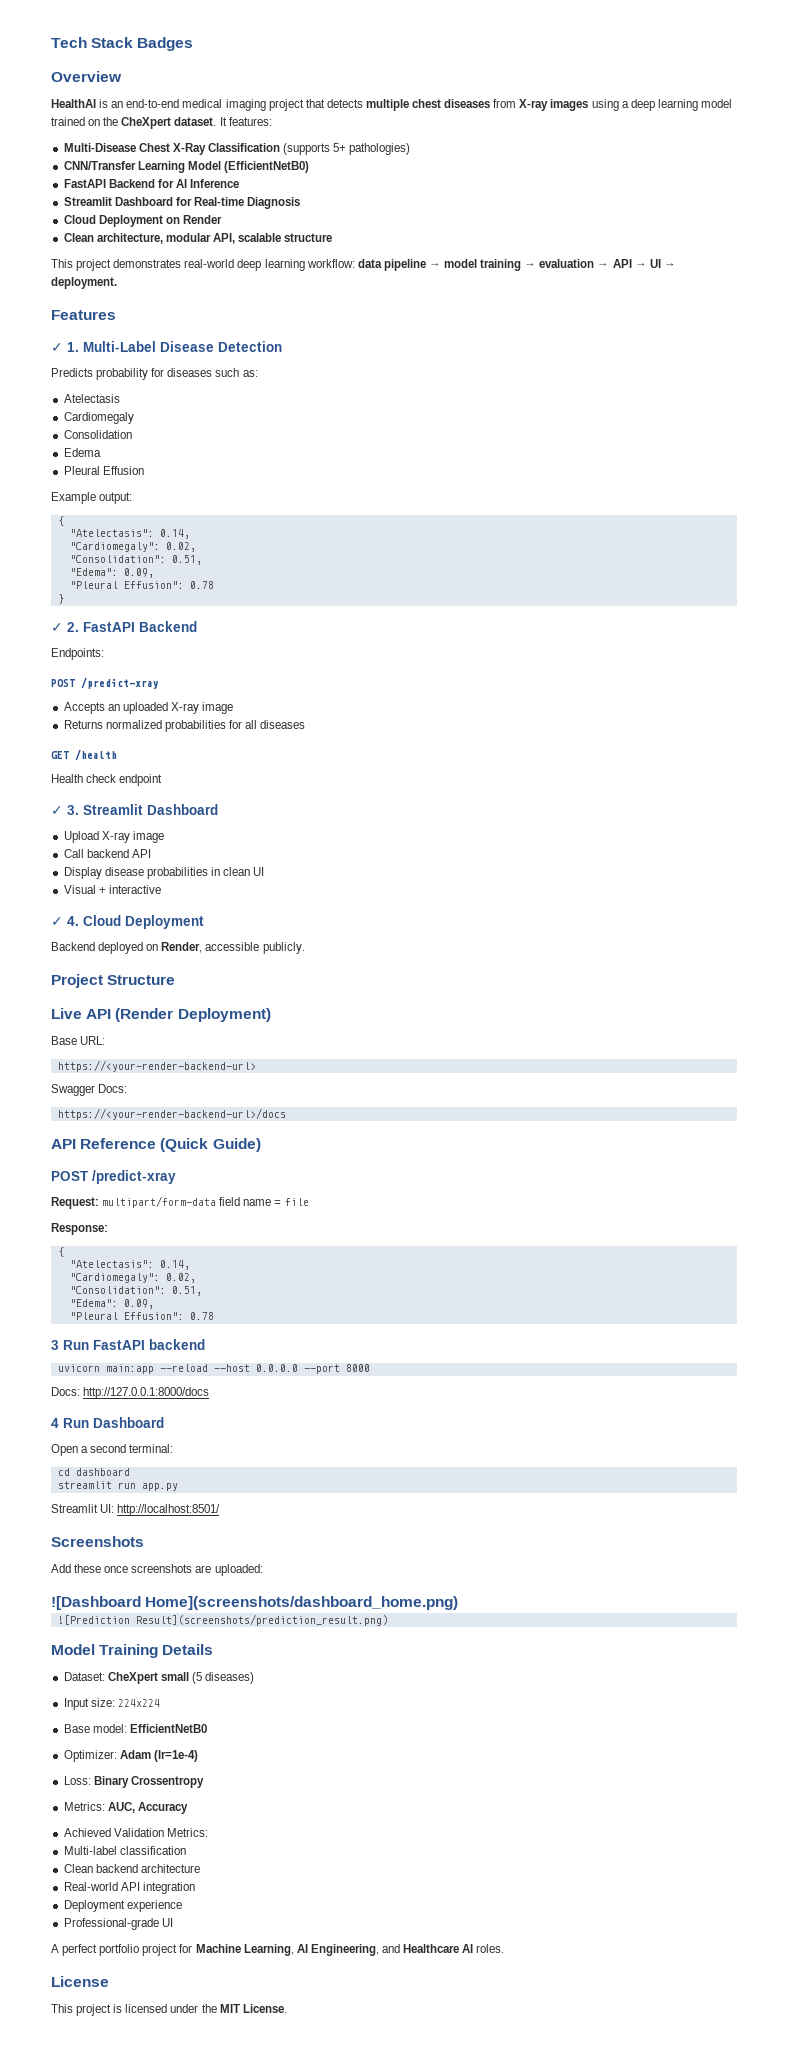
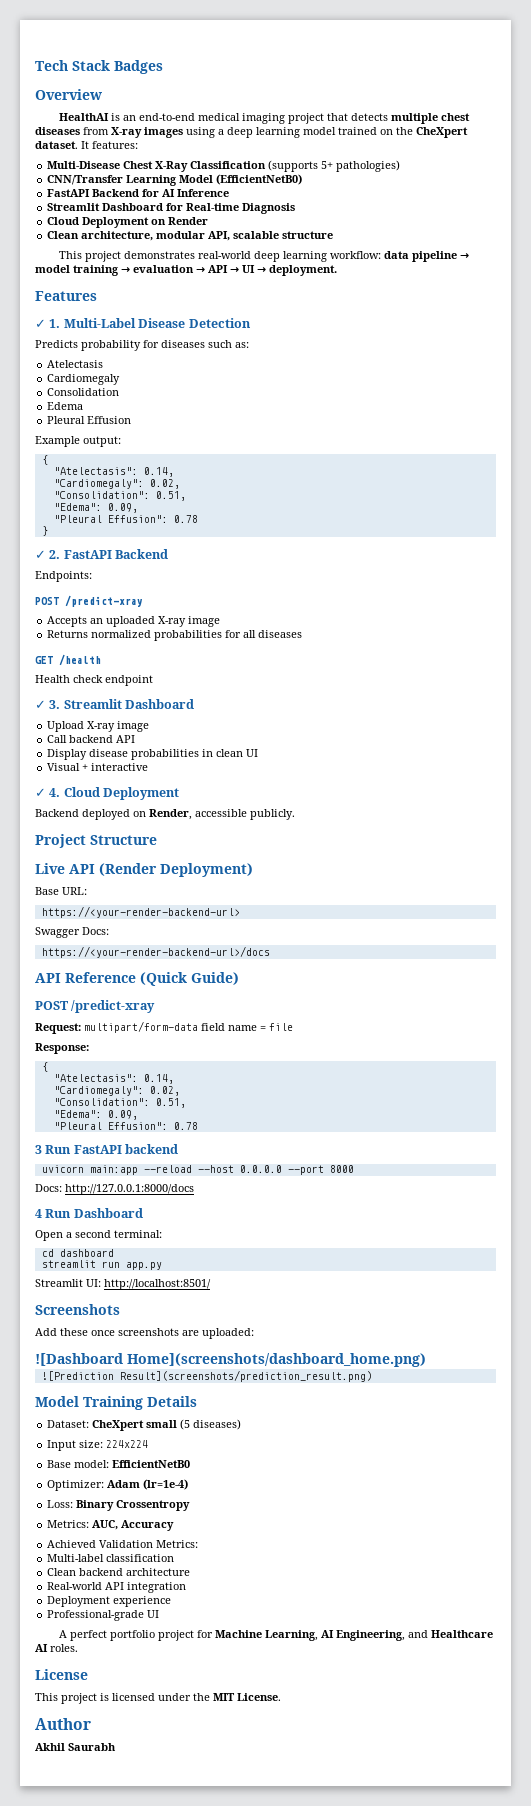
(287, 2008) none -> [35,1718,91,1730] [35,1743,116,1751] // Author // Akhil Saurabh

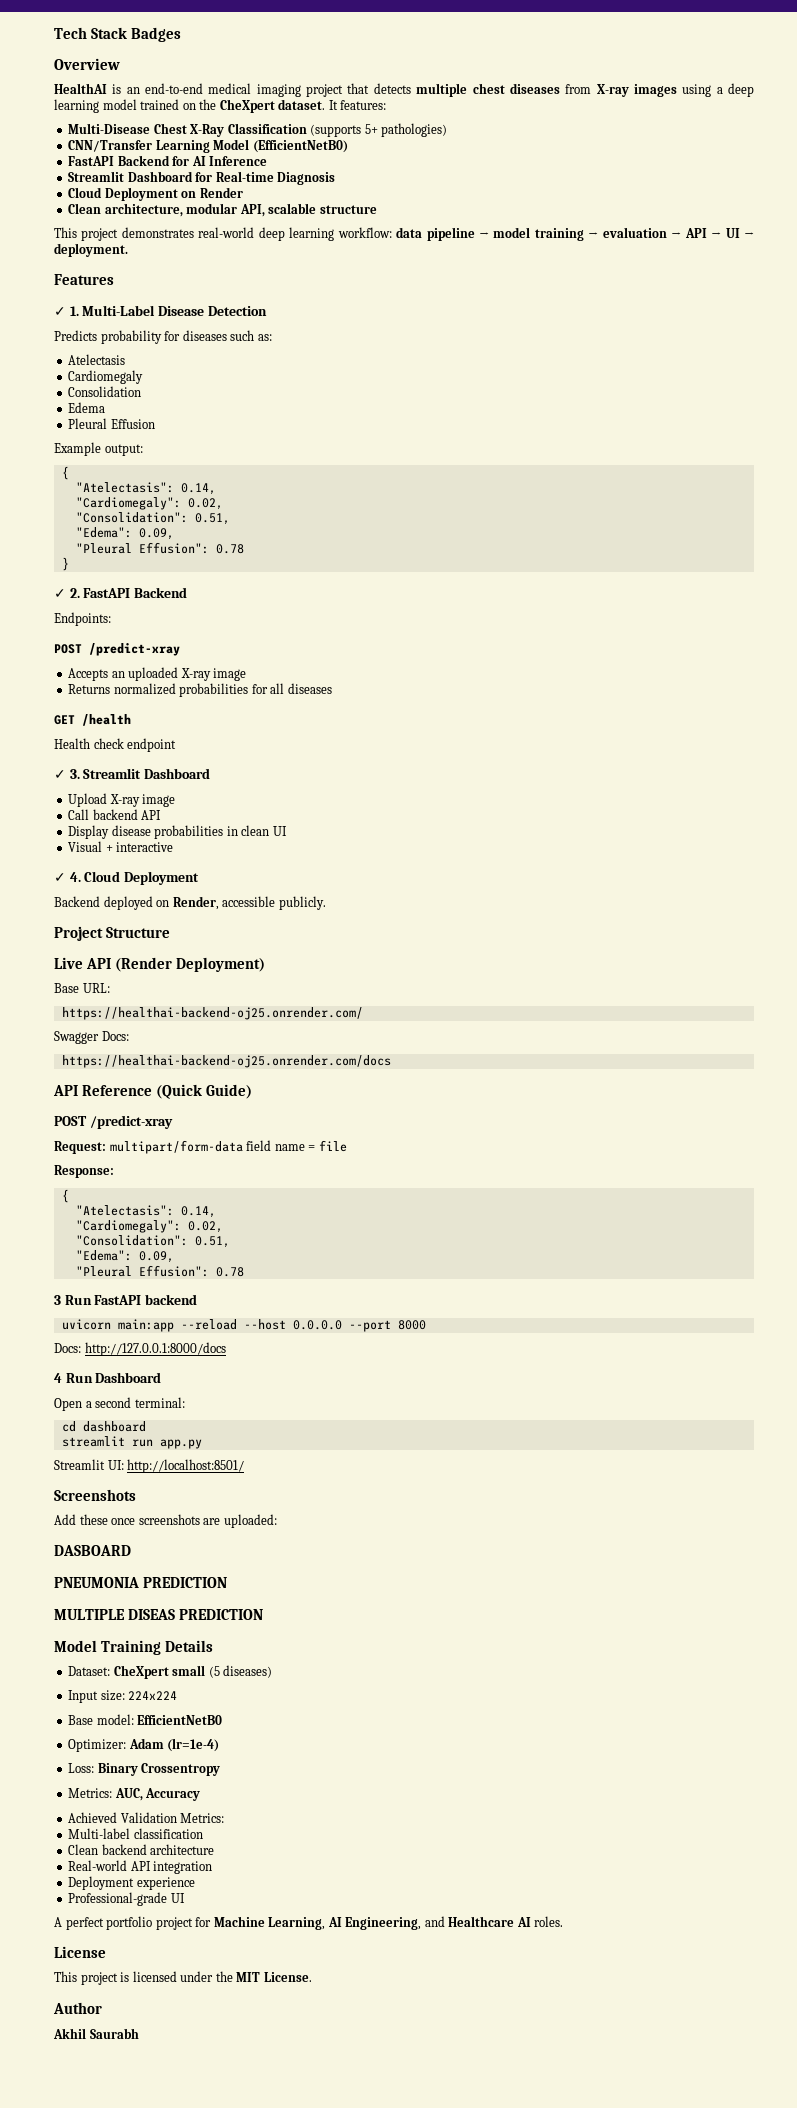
[41,906,240,918] https://<your-render-backend-url> -> [61,1007,363,1020] https://healthai-backend-oj25.onrender.com/
[41,946,270,958] https://<your-render-backend-url>/docs -> [61,1055,391,1068] https://healthai-backend-oj25.onrender.com/docs
[35,1353,426,1367] [41,1370,372,1382] ![Dashboard Home](screenshots/dashboard_home.png) // ![Prediction Result](screenshots/prediction_result.png) -> [54,1545,131,1556] [54,1577,227,1588] [54,1609,263,1620] DASBOARD // PNEUMONIA PREDICTION // MULTIPLE DISEAS PREDICTION

